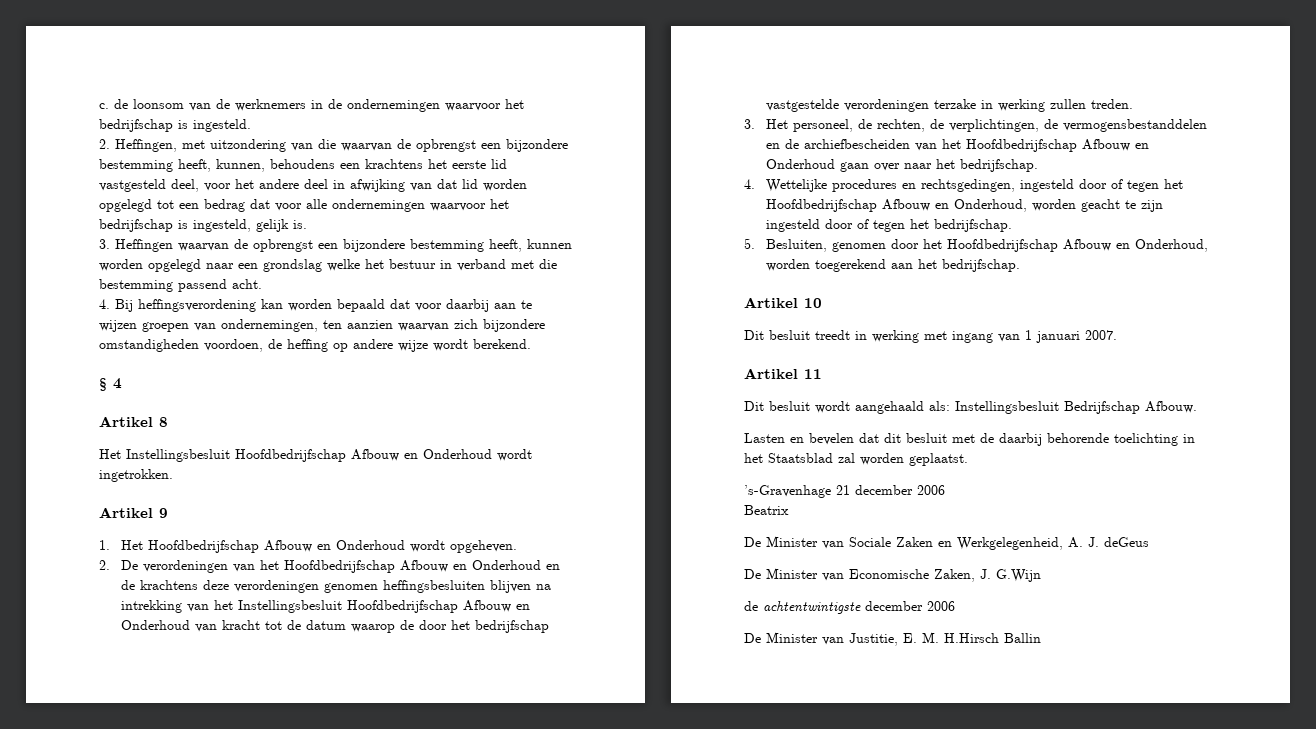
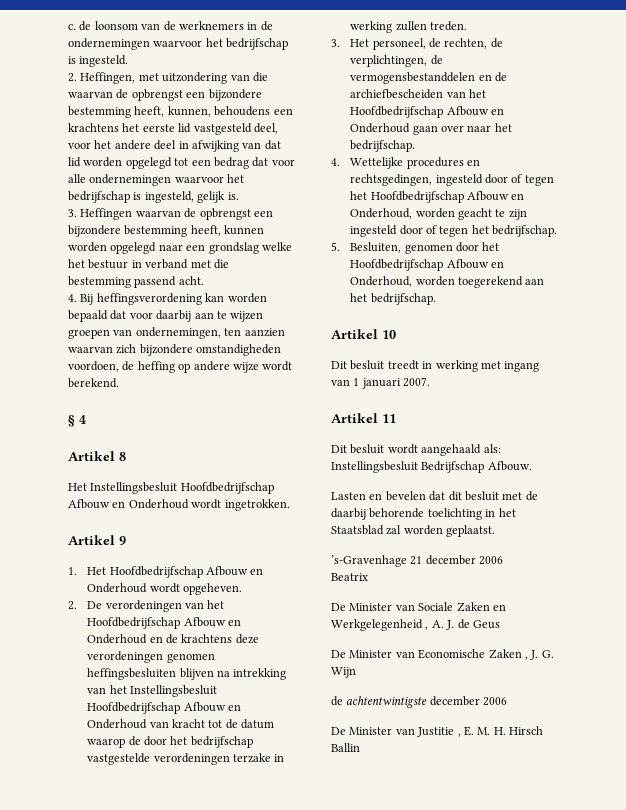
[957,537,1149,550] Werkgelegenheid, A. J. deGeus -> [331,619,500,631] Werkgelegenheid , A. J. de Geus
[934,569,1041,582] Zaken, J. G.Wijn -> [488,649,554,660] [331,667,356,678] Zaken , J. G. Wijn
[849,632,999,646] Justitie, E. M. H.Hirsch -> [417,726,543,737] Justitie , E. M. H. Hirsch

